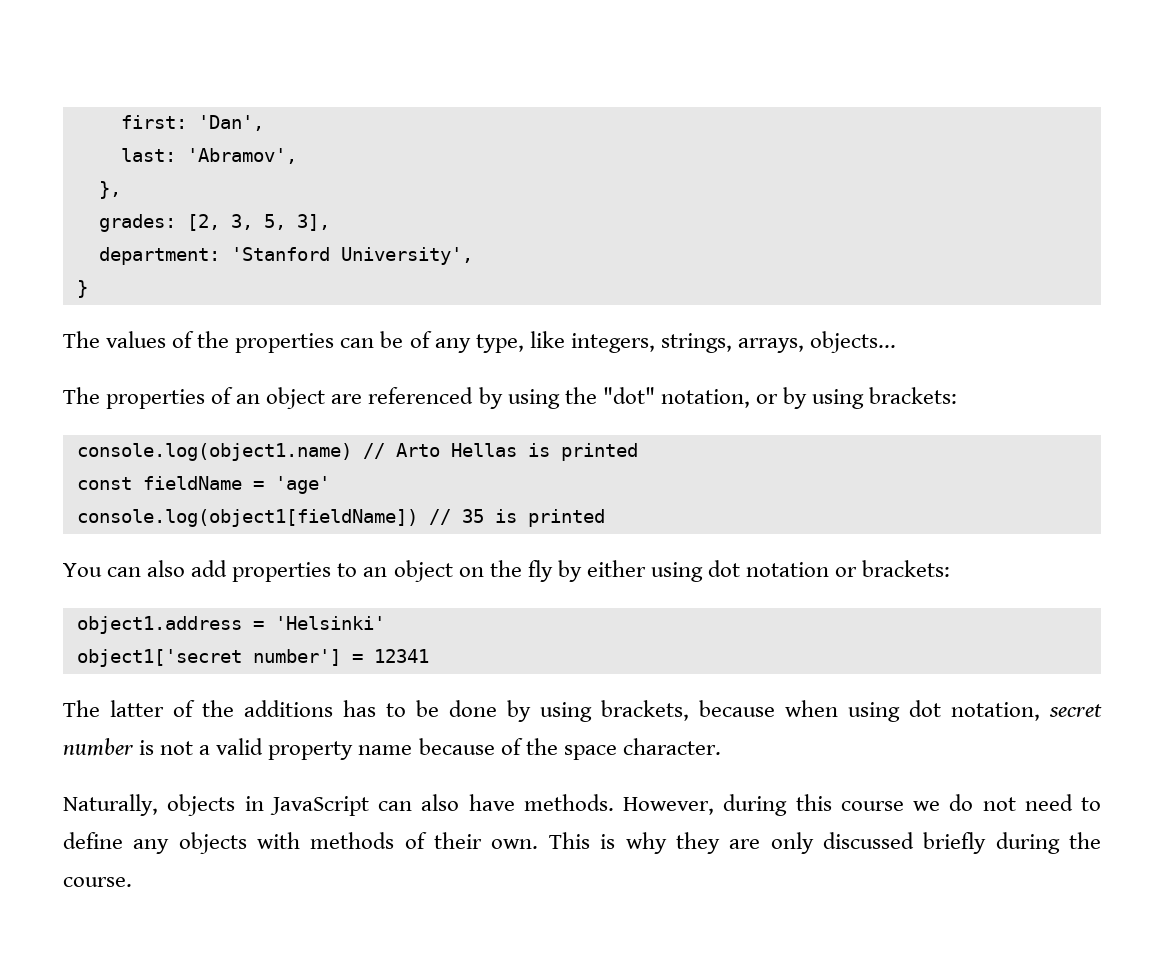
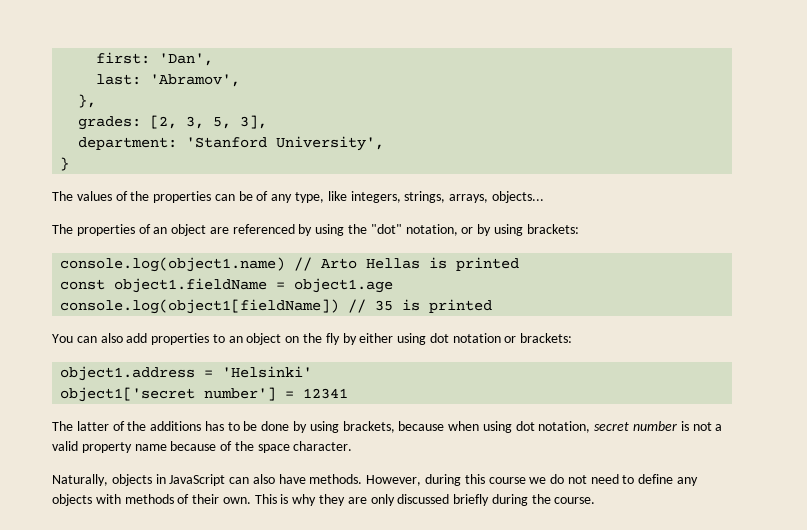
[142,476,330,494] fieldName = 'age' -> [114,278,394,293] object1.fieldName = object1.age

